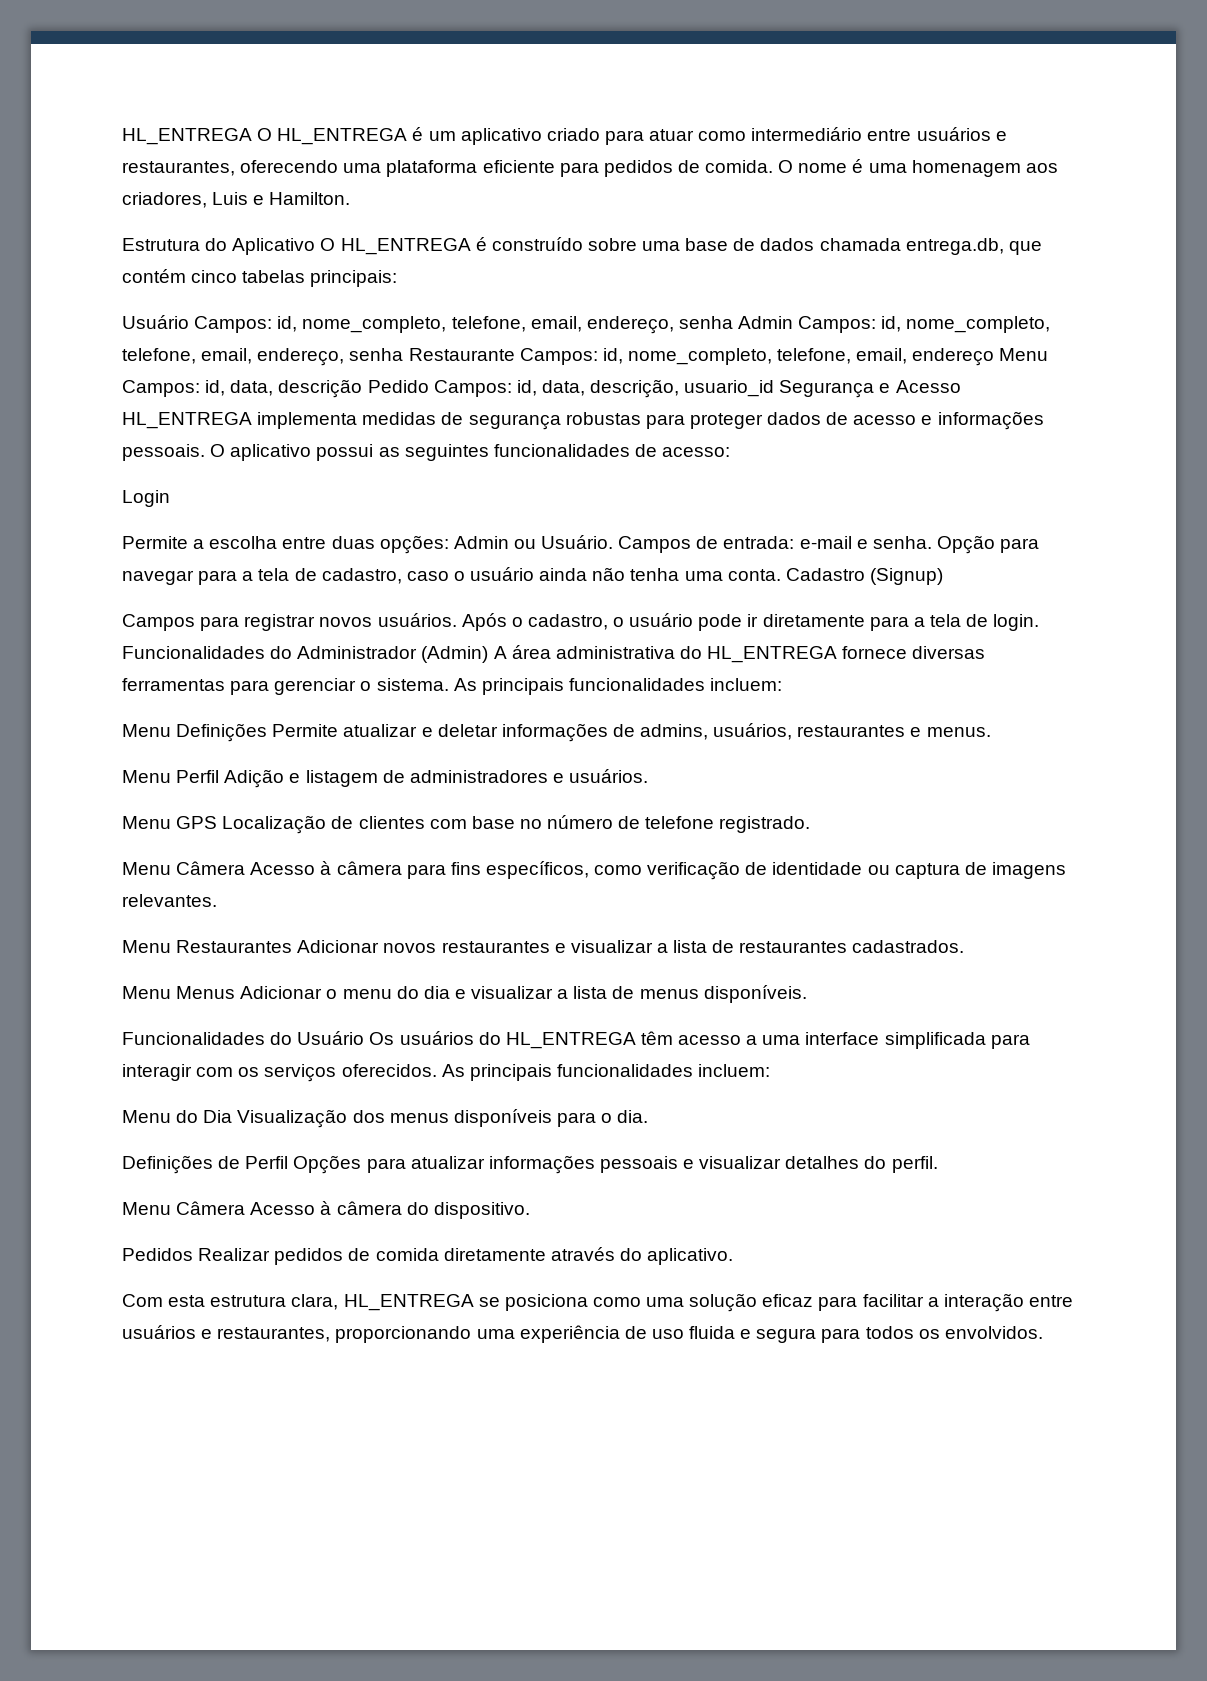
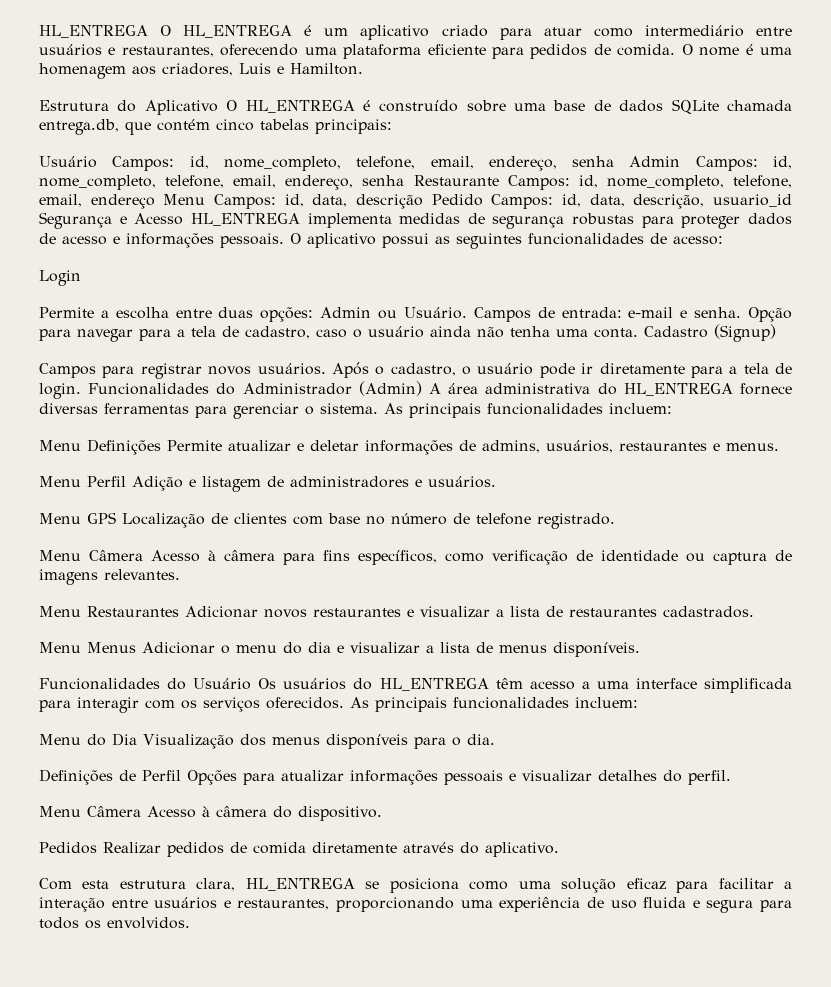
(815, 244) none -> [671,99,719,114] SQLite

